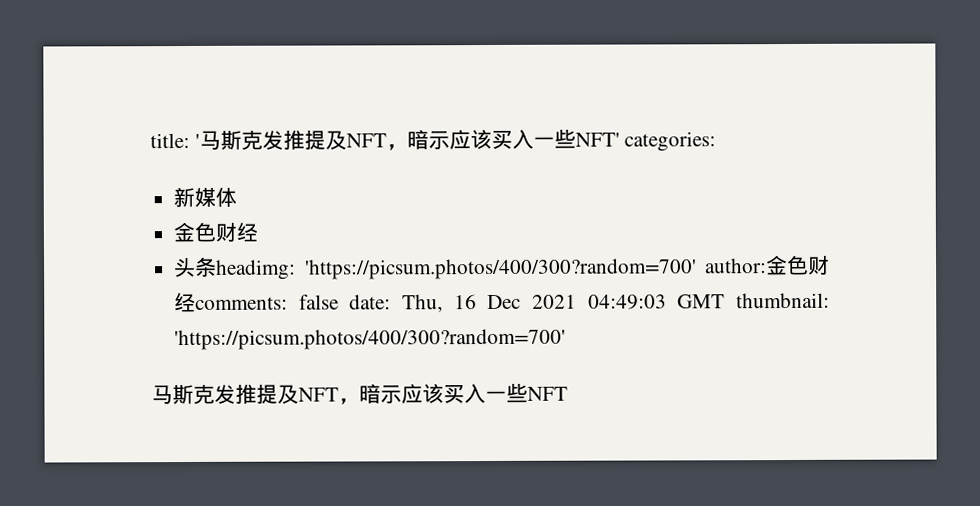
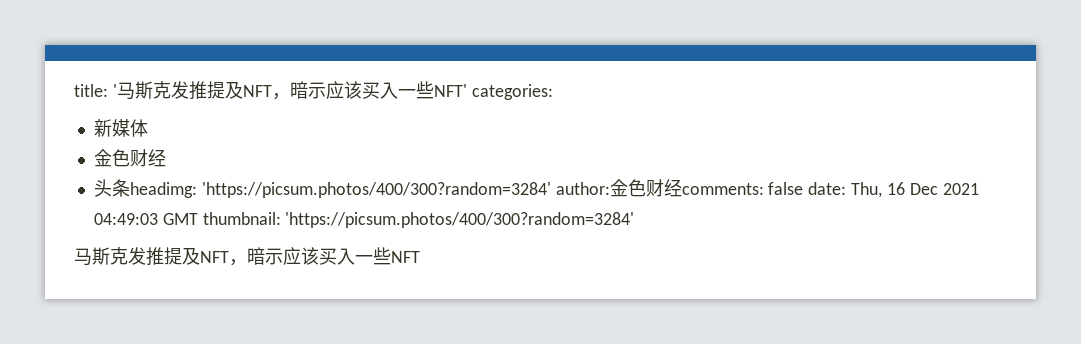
[304,258,697,280] 'https://picsum.photos/400/300?random=700' -> [201,182,551,198] 'https://picsum.photos/400/300?random=3284'
[174,328,567,351] 'https://picsum.photos/400/300?random=700' -> [285,212,635,228] 'https://picsum.photos/400/300?random=3284'

